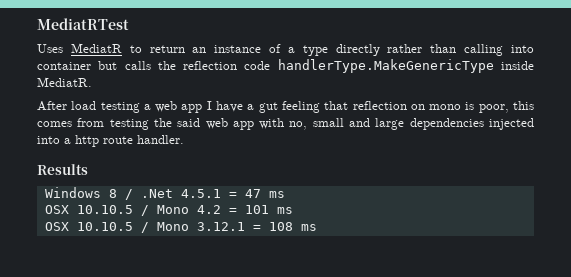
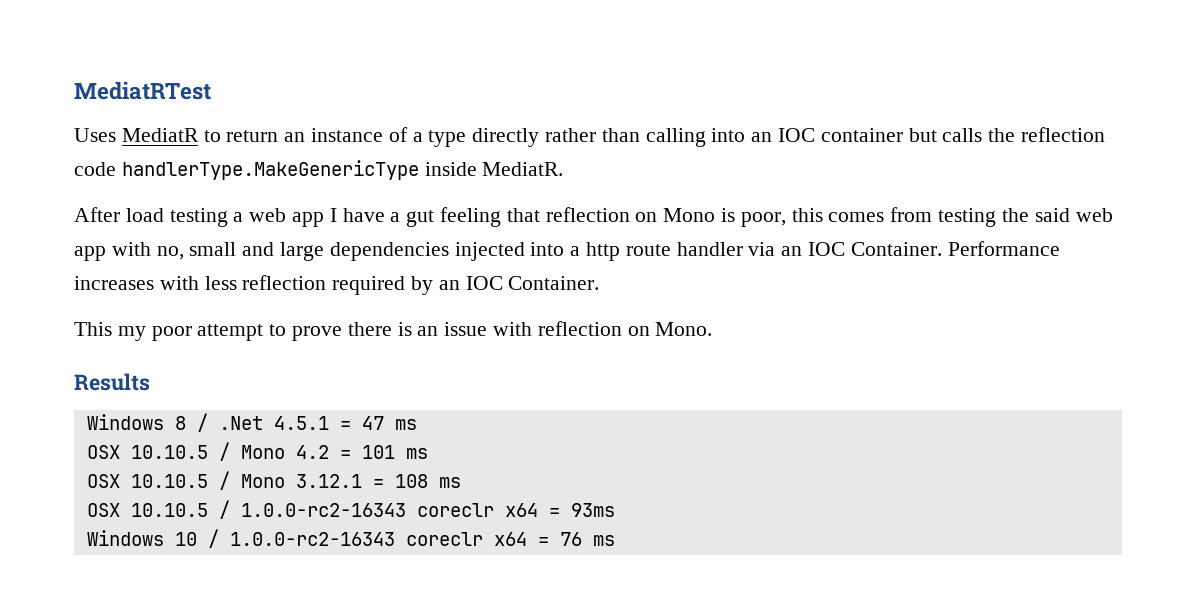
(535, 49) none -> [751,128,816,142] an IOC
[429,104,462,110] mono -> [663,208,716,222] Mono
[137,135,184,144] handler. -> [676,241,1060,256] [74,275,600,295] [74,321,713,341] handler via an IOC Container. Performance increases with less reflection required by an IOC Container. // This my poor attempt to prove there is an issue with reflection on Mono.
(317, 227) none -> [86,500,615,519] [86,529,615,548] // OSX 10.10.5 / 1.0.0-rc2-16343 coreclr x64 = 93ms // Windows 10 / 1.0.0-rc2-16343 coreclr x64 = 76 ms

